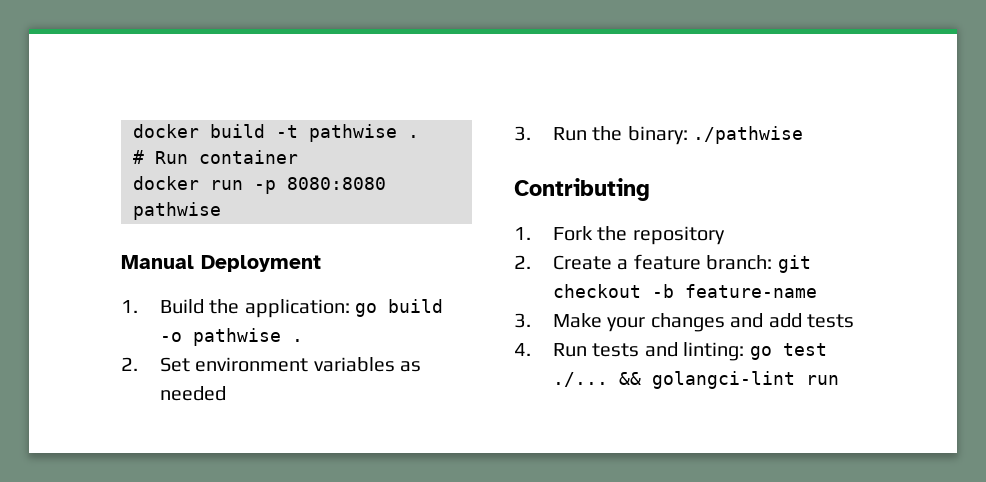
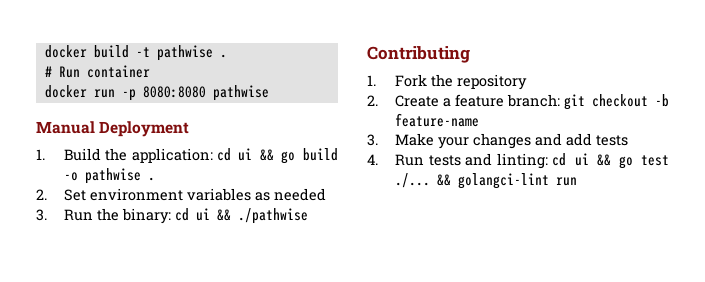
(350, 308) none -> [216,148,274,161] cd ui &&
(688, 135) none -> [174,208,231,221] cd ui &&
(745, 351) none -> [552,153,611,166] cd ui &&

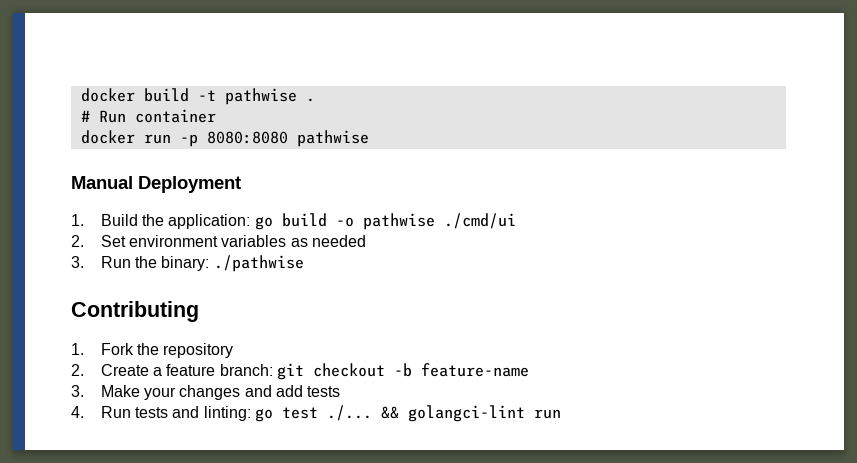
[216,148,274,161] cd ui && -> (251, 221) none
[147,177,155,181] . -> [443,213,516,229] ./cmd/ui
[174,208,231,221] cd ui && -> (210, 263) none
[552,153,611,166] cd ui && -> (251, 413) none

